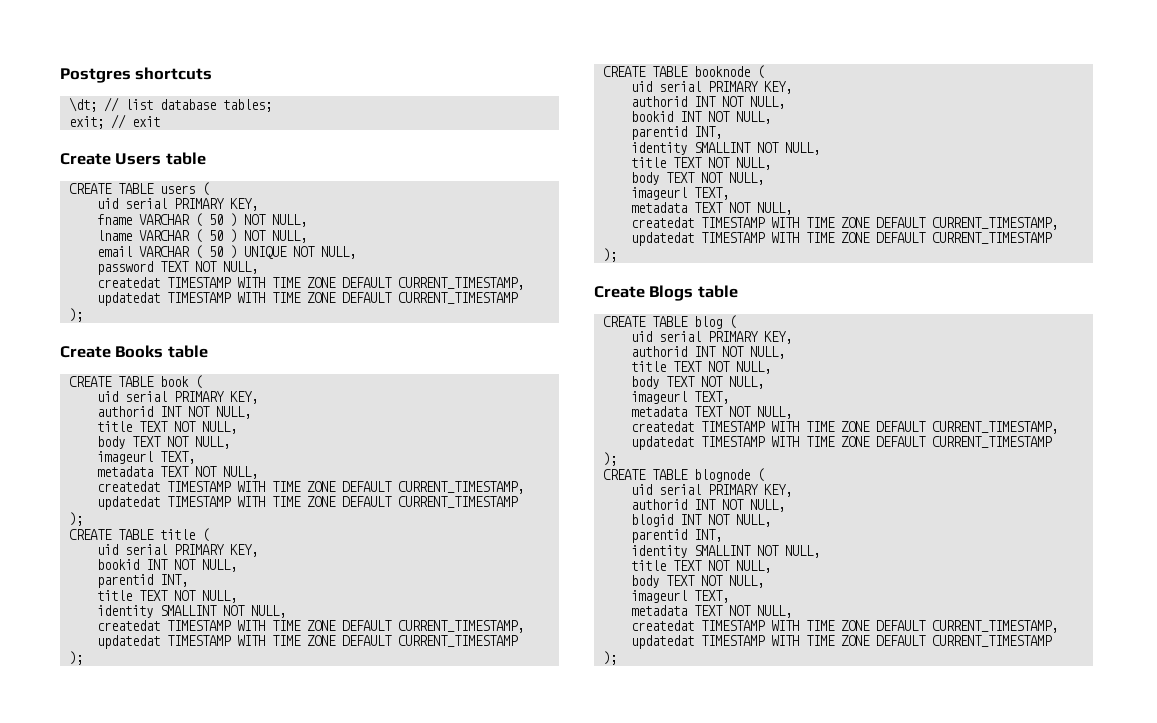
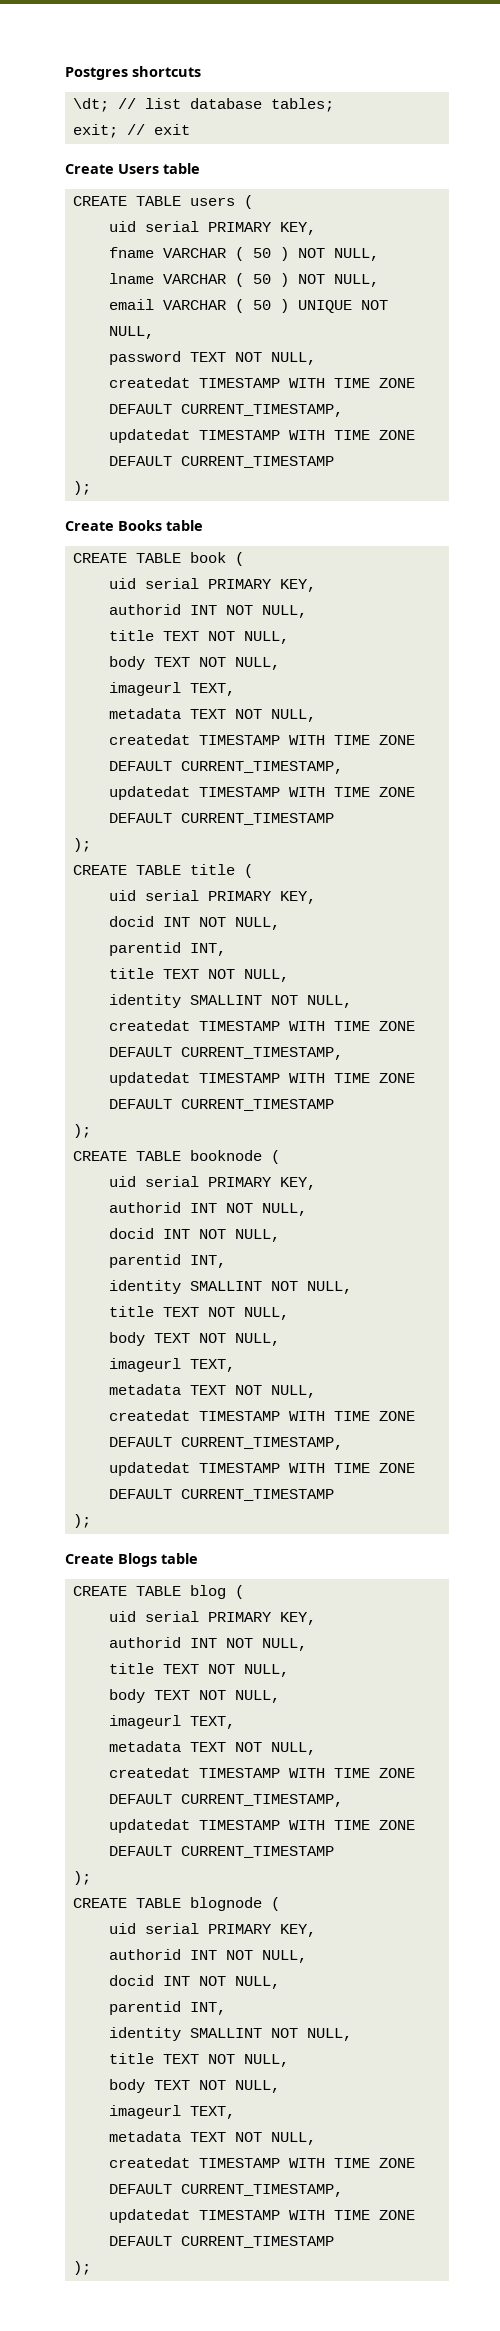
[97,559,140,570] bookid -> [109,916,155,927] docid
[631,111,674,122] bookid -> [109,1228,155,1239] docid
[631,514,674,527] blogid -> [109,1975,155,1986] docid

